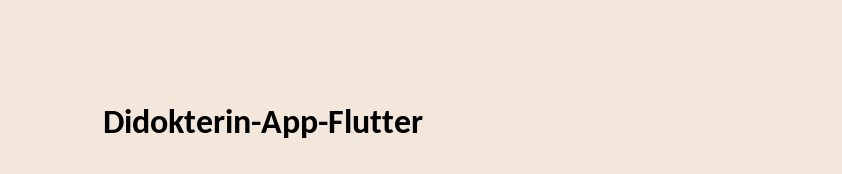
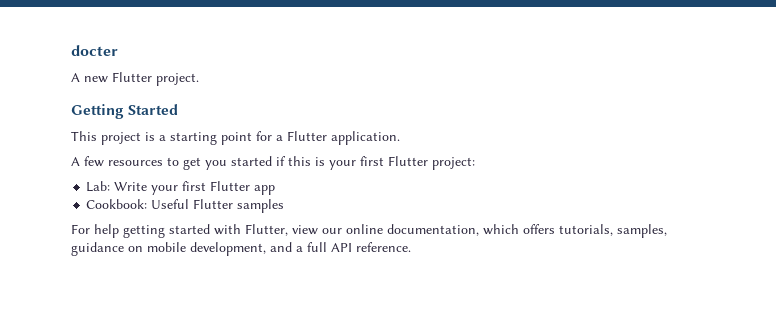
[103,109,423,138] Didokterin-App-Flutter -> [71,45,118,56] [71,72,199,86] [71,104,179,119] [71,131,400,145] [71,156,475,170] [86,181,276,195] [86,199,285,213] [71,224,667,238] [71,242,411,256] docter // A new Flutter project. // Getting Started // This project is a starting point for a Flutter application. // A few resources to get you started if this is your first Flutter project: // Lab: Write your first Flutter app // Cookbook: Useful Flutter samples // For help getting started with Flutter, view our online documentation, which offers tutorials, samples, guidance on mobile development, and a full API reference.

